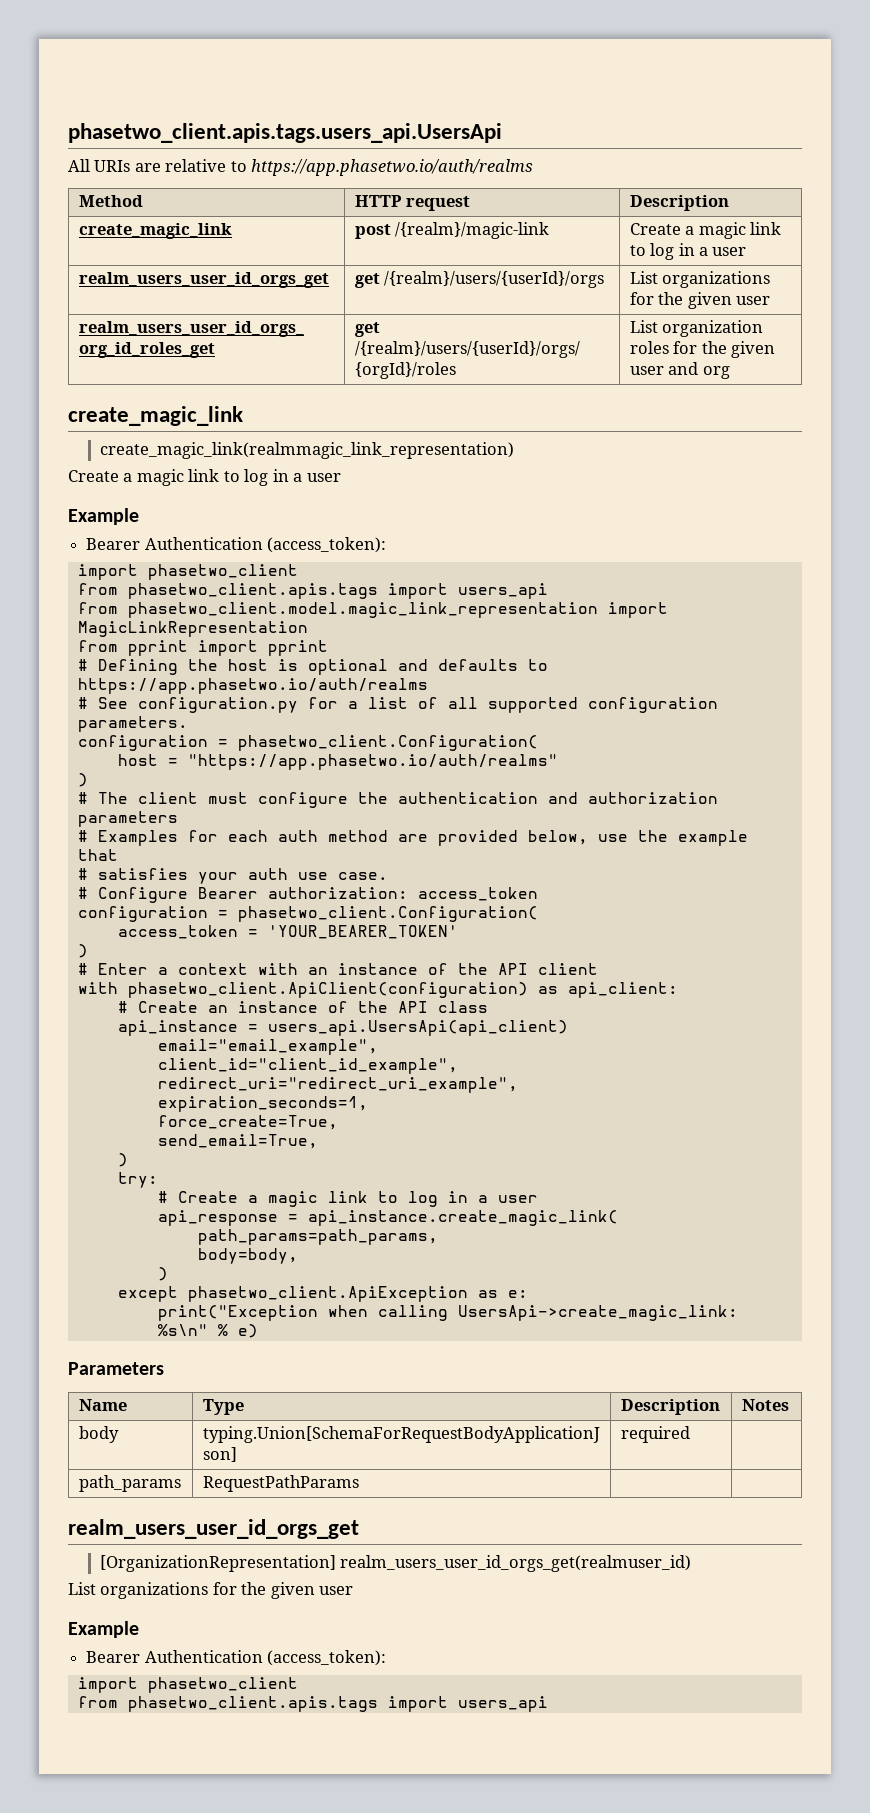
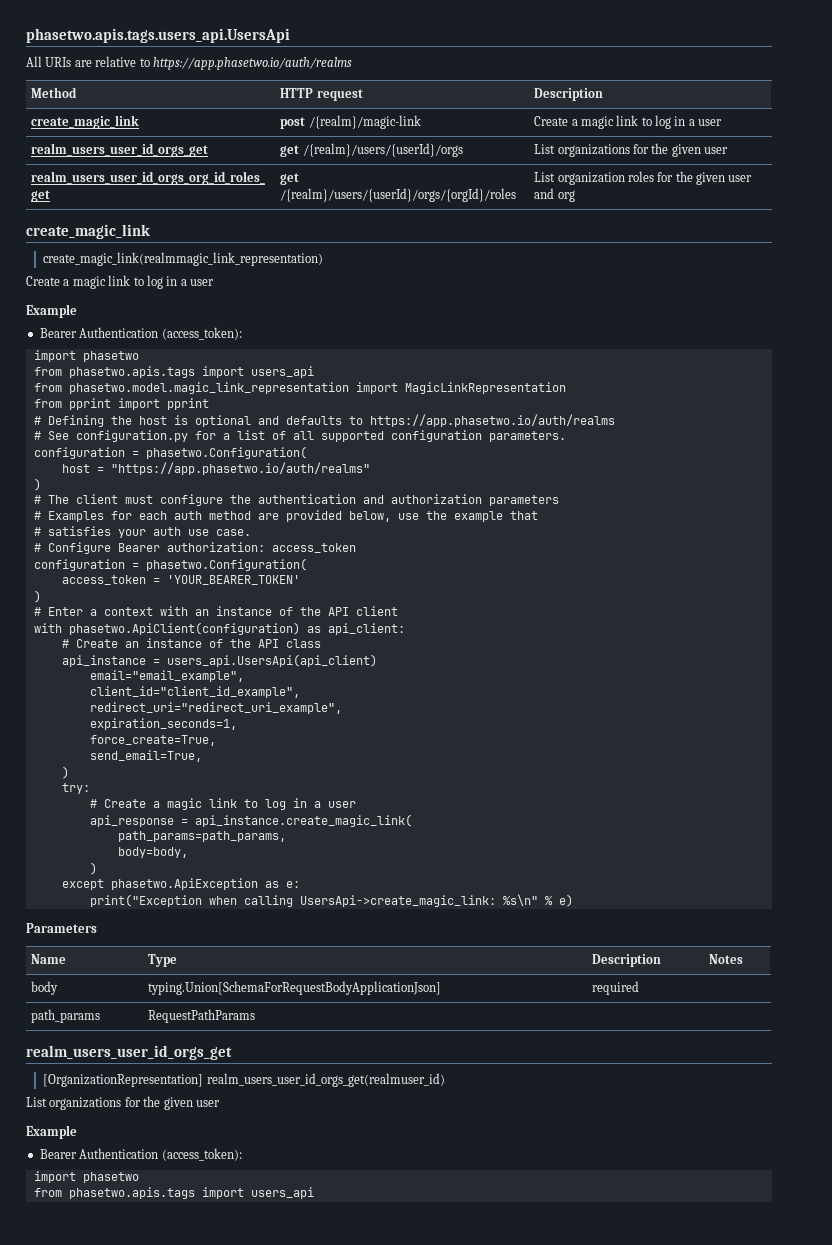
[68,123,502,143] phasetwo_client.apis.tags.users_api.UsersApi -> [26,28,290,43] phasetwo.apis.tags.users_api.UsersApi
[147,564,298,580] [77,583,378,599] phasetwo_client // from phasetwo_client.apis.tags -> [82,351,139,362] [33,366,195,378] phasetwo // from phasetwo.apis.tags
[127,602,598,618] phasetwo_client.model.magic_link_representation -> [68,382,349,394] phasetwo.model.magic_link_representation
[237,735,538,751] phasetwo_client.Configuration( -> [145,446,307,459] phasetwo.Configuration(
[237,906,538,922] phasetwo_client.Configuration( -> [145,558,307,571] phasetwo.Configuration(
[127,982,528,998] phasetwo_client.ApiClient(configuration) -> [68,622,300,635] phasetwo.ApiClient(configuration)
[187,1286,468,1302] phasetwo_client.ApiException -> [110,878,258,890] phasetwo.ApiException
[147,1677,298,1693] [77,1696,378,1712] phasetwo_client // from phasetwo_client.apis.tags -> [82,1172,139,1183] [33,1187,195,1199] phasetwo // from phasetwo.apis.tags

